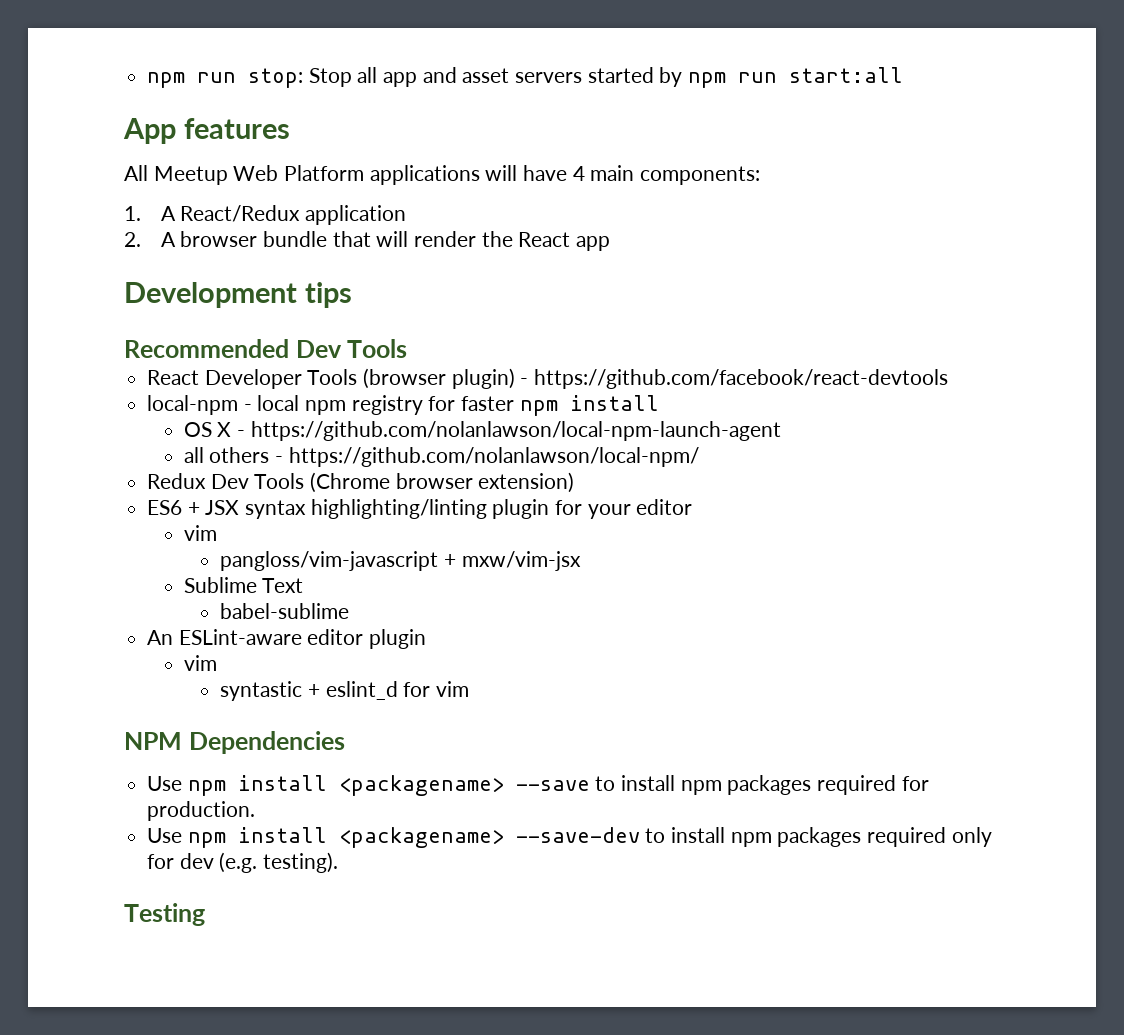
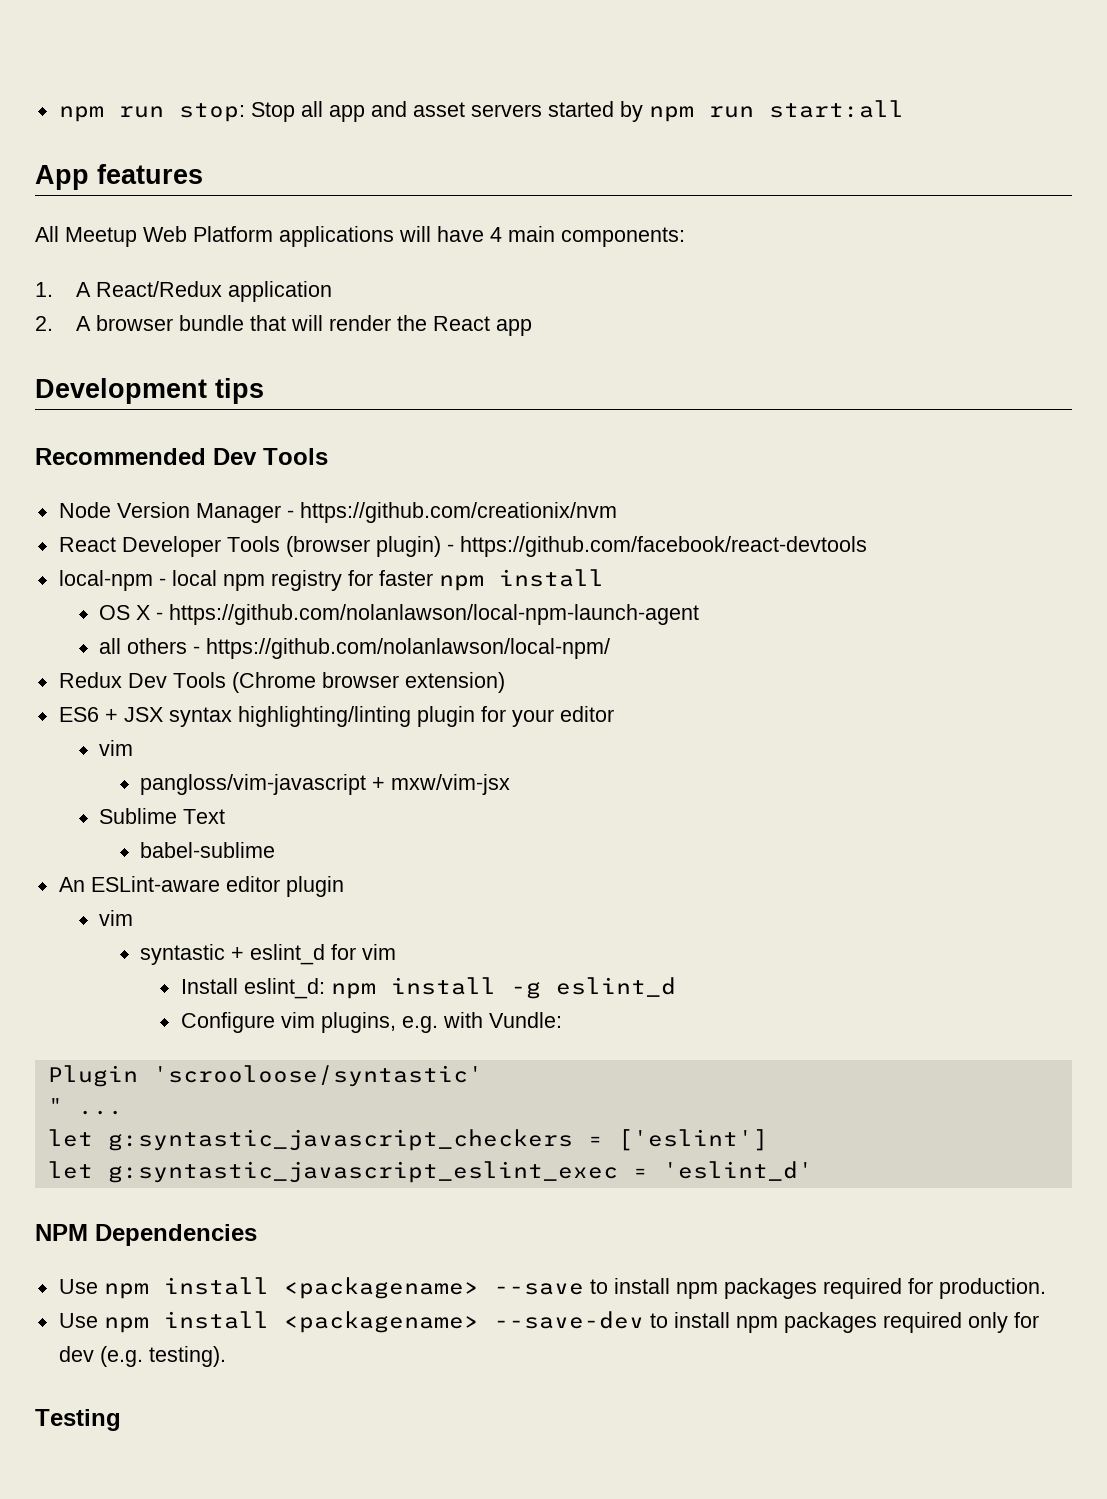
(408, 348) none -> [58,502,617,523] // Node Version Manager - https://github.com/creationix/nvm
(469, 689) none -> [180,977,676,999] [180,1012,562,1033] [47,1065,483,1087] [47,1098,123,1115] [47,1129,768,1151] [47,1161,813,1183] // Install eslint_d: npm install -g eslint_d // Configure vim plugins, e.g. with Vundle: // Plugin 'scrooloose/syntastic' // " ... // let g:syntastic_javascript_checkers = ['eslint'] // let g:syntastic_javascript_eslint_exec = 'eslint_d'

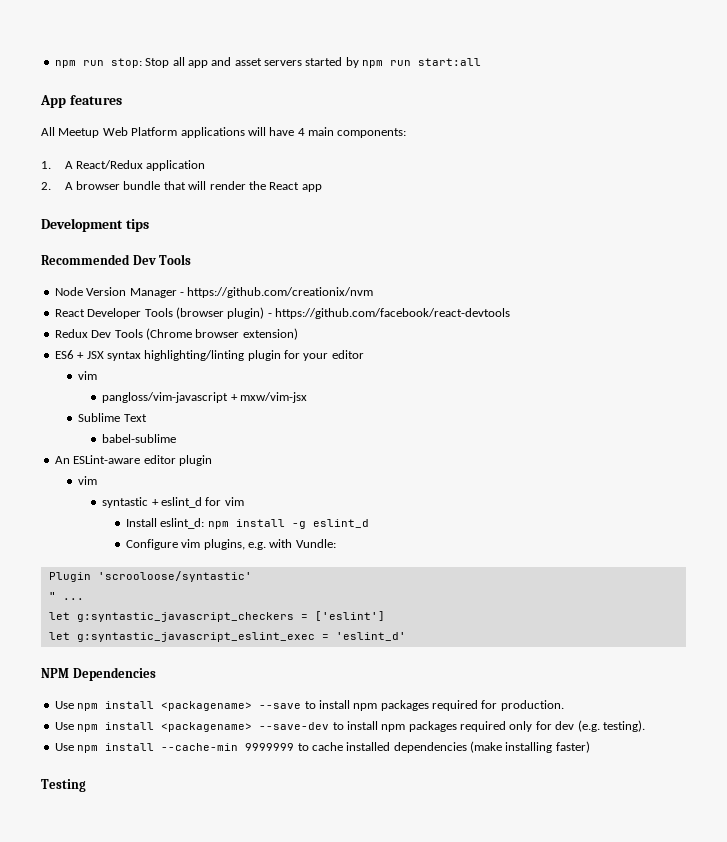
[58,569,604,591] [99,604,700,625] [99,638,611,659] // local-npm - local npm registry for faster npm install // OS X - https://github.com/nolanlawson/local-npm-launch-agent // all others - https://github.com/nolanlawson/local-npm/ -> (510, 313) none
(226, 1356) none -> [54,741,590,753] // Use npm install --cache-min 9999999 to cache installed dependencies (make installing faster)

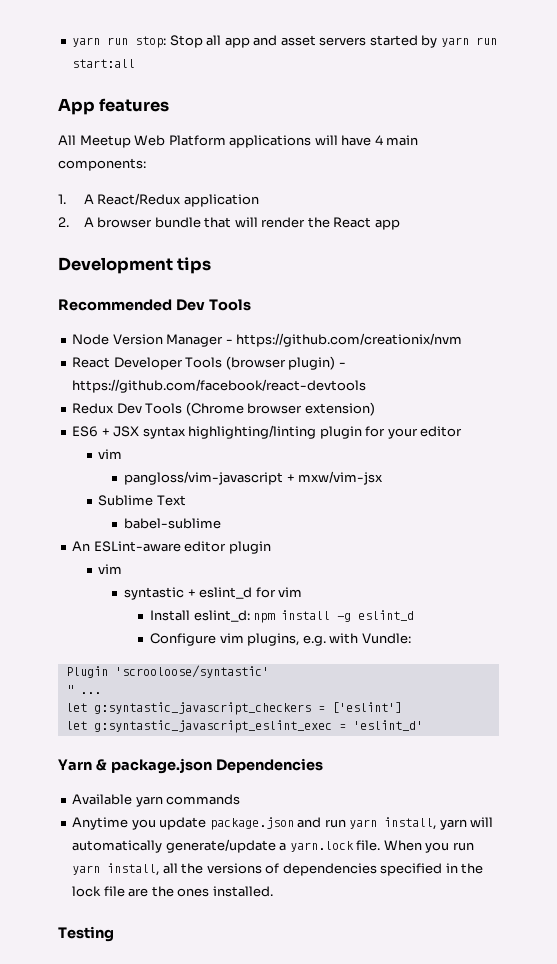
[54,60,76,68] npm -> [72,37,101,47] yarn
[362,60,384,68] npm -> [440,37,469,47] yarn
[41,667,156,681] [54,700,564,711] [54,720,645,732] [54,741,590,753] NPM Dependencies // Use npm install <packagename> --save to install npm packages required for production. // Use npm install <packagename> --save-dev to install npm packages required only for dev (e.g. testing). // Use npm install --cache-min 9999999 to cache installed dependencies (make installing faster) -> [58,758,323,774] [72,794,241,807] [72,817,494,830] [72,839,474,853] [72,863,484,876] [72,886,273,897] Yarn & package.json Dependencies // Available yarn commands // Anytime you update package.json and run yarn install, yarn will automatically generate/update a yarn.lock file. When you run yarn install, all the versions of dependencies specified in the lock file are the ones installed.

